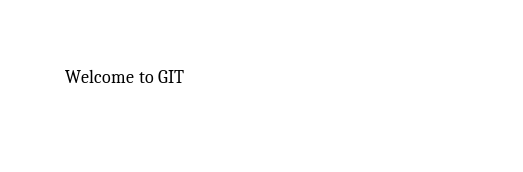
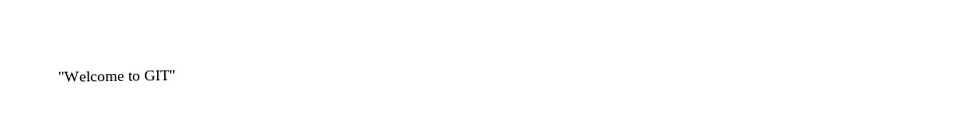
[65,69,185,83] Welcome to GIT -> [58,70,177,82] "Welcome to GIT"

